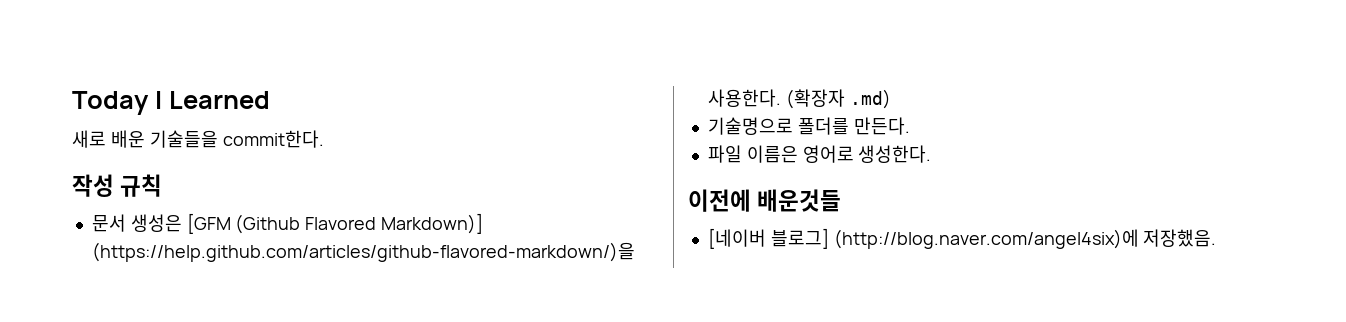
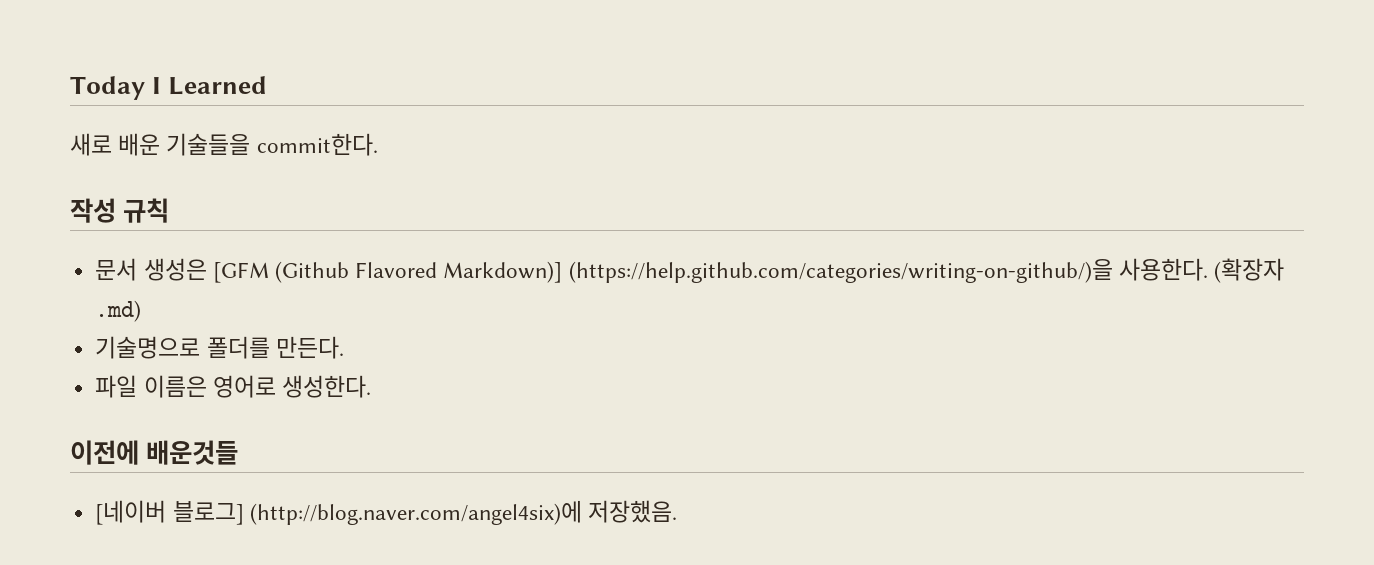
[91,242,635,262] (https://help.github.com/articles/github-flavored-markdown/)을 -> [568,259,1113,283] (https://help.github.com/categories/writing-on-github/)을

